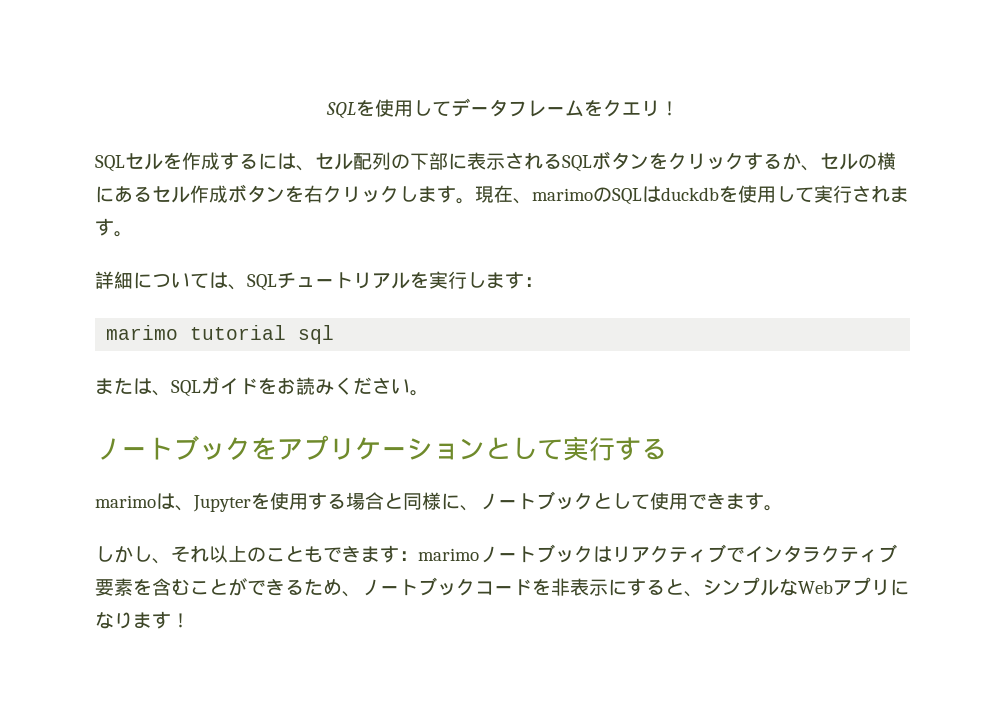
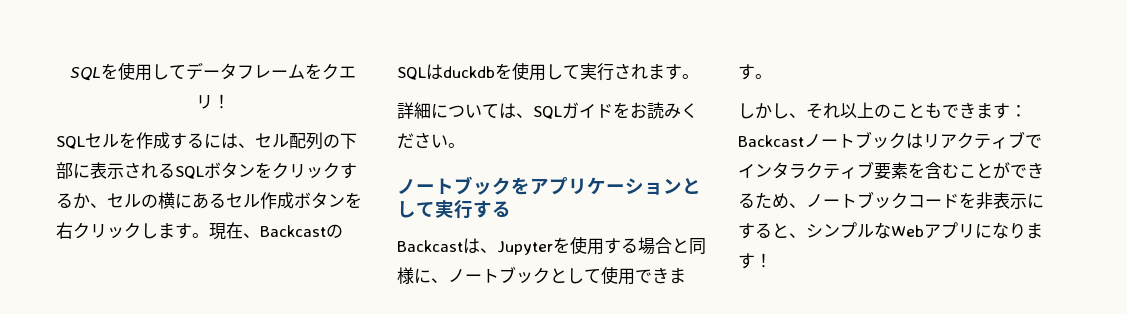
[532,188,593,201] marimo -> [260,225,326,237] Backcast
[277,271,543,289] [106,325,335,344] [95,378,201,397] チュートリアルを実行します： // marimo tutorial sql // または、SQL -> (562, 112) none
[95,495,156,508] marimo -> [397,240,463,252] Backcast
[418,548,479,561] marimo -> [738,135,804,147] Backcast

